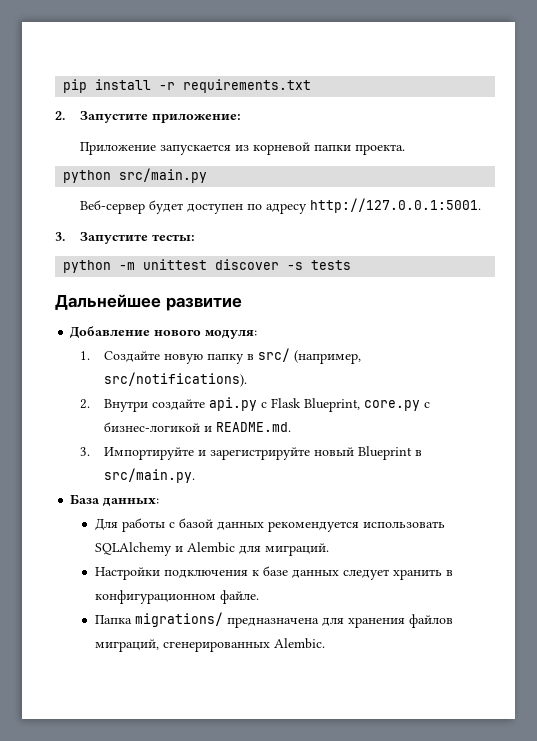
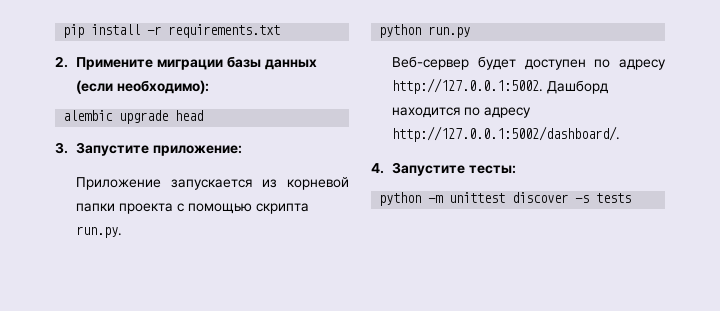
(65, 115) none -> [76,56,318,70] [76,80,210,94] [63,110,204,124] [55,142,68,154] Примените миграции базы данных (если необходимо): // alembic upgrade head // 3.
[354,144,405,155] [63,168,208,183] проекта. // python src/main.py -> [119,203,310,214] [76,226,123,238] [379,24,471,38] проекта с помощью скрипта run.py. // python run.py
[309,198,481,213] [55,232,65,241] http://127.0.0.1:5001. // 3. -> [392,78,609,94] [392,107,532,118] [392,126,621,142] [371,163,384,174] http://127.0.0.1:5002. Дашборд находится по адресу http://127.0.0.1:5002/dashboard/. // 4.
[55,294,242,311] [70,326,258,339] [79,348,362,364] [104,372,248,387] [79,397,431,412] [104,422,292,432] [79,446,423,460] [104,468,196,483] [70,494,160,507] [95,518,446,532] [95,542,330,556] [95,566,454,580] [95,590,260,604] [95,612,454,628] [95,638,326,652] // Дальнейшее развитие // Добавление нового модуля: // 1. Создайте новую папку в src/ (например, src/notifications). // 2. Внутри создайте api.py с Flask Blueprint, core.py с бизнес-логикой и README.md. // 3. Импортируйте и зарегистрируйте новый Blueprint в src/main.py. // База данных: // Для работы с базой данных рекомендуется использовать SQLAlchemy и Alembic для миграций. // Настройки подключения к базе данных следует хранить в конфигурационном файле. // Папка migrations/ предназначена для хранения файлов миграций, сгенерированных Alembic. -> (632, 198) none

